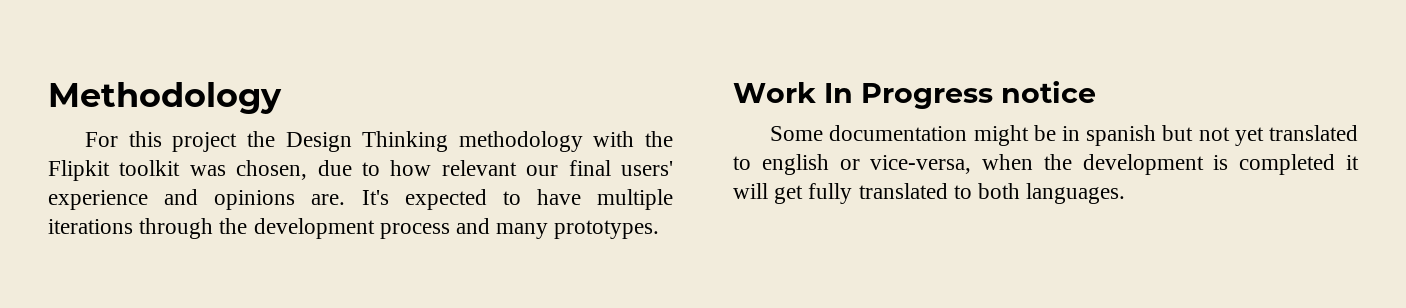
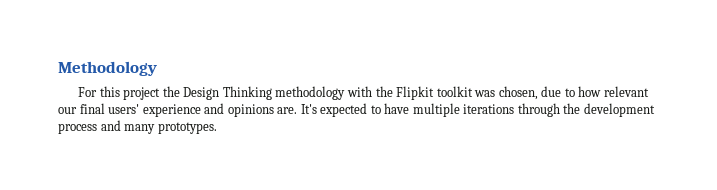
[733,81,1096,109] [770,125,1358,146] [733,154,1359,175] [733,183,1126,204] // Work In Progress notice // Some documentation might be in spanish but not yet translated to english or vice-versa, when the development is completed it will get fully translated to both languages. -> (217, 128) none

